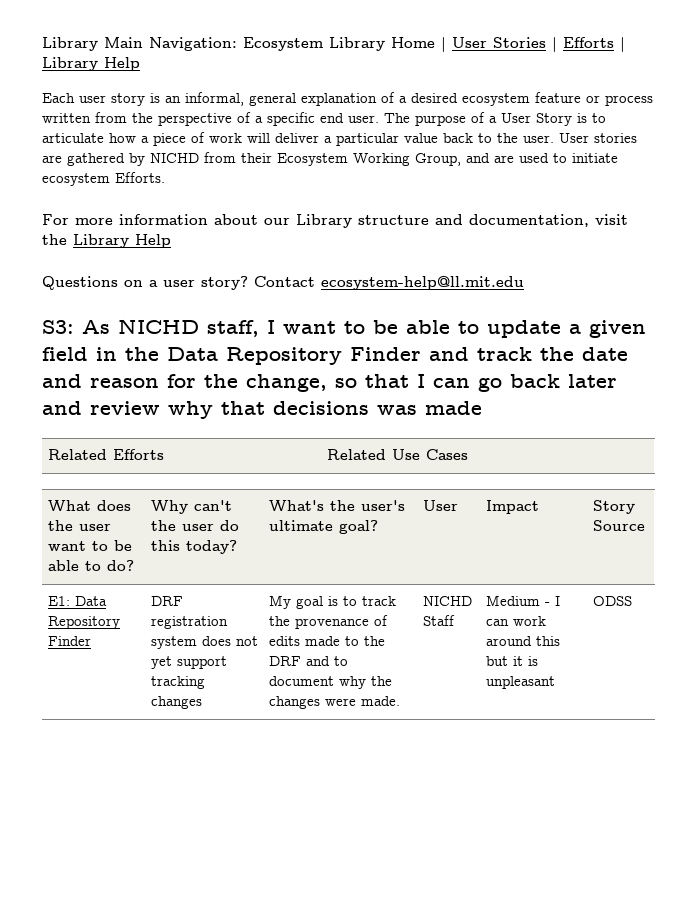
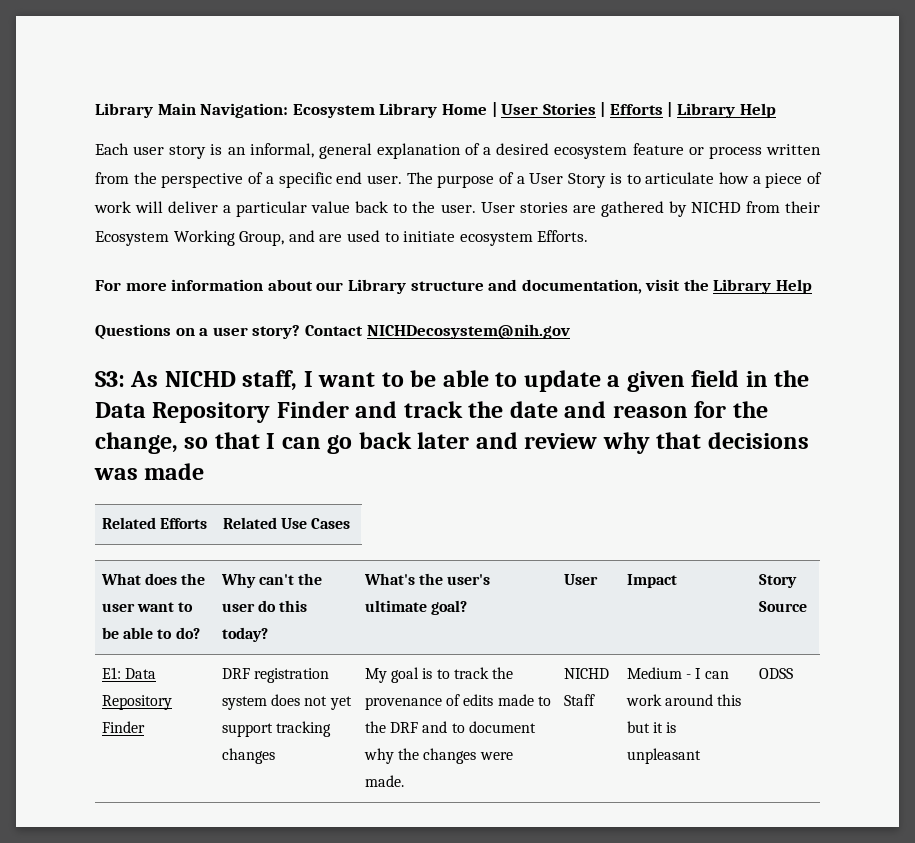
[321,276,524,290] ecosystem-help@ll.mit.edu -> [366,324,570,339] NICHDecosystem@nih.gov

